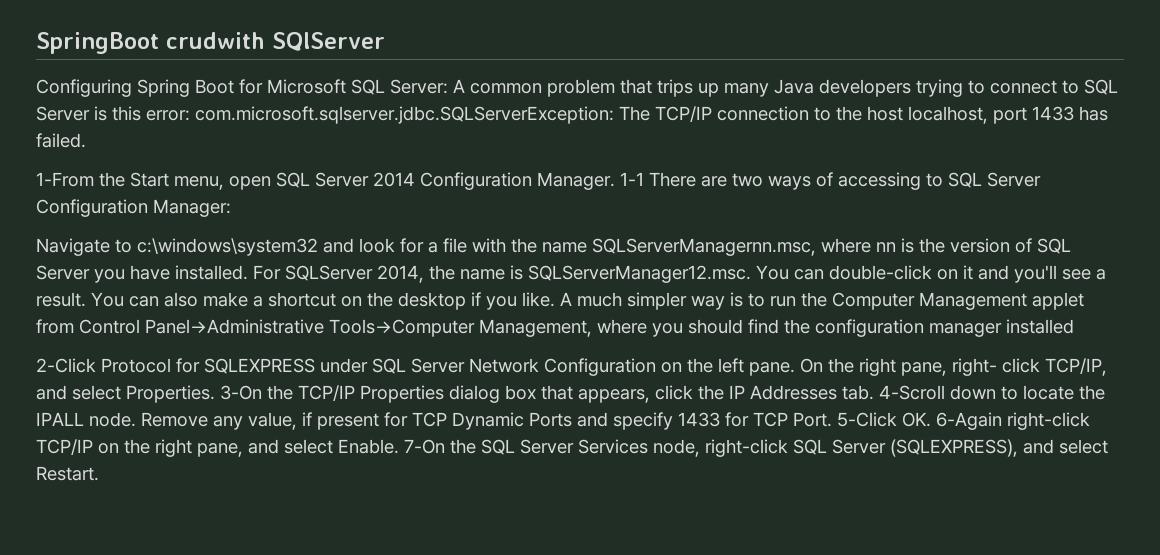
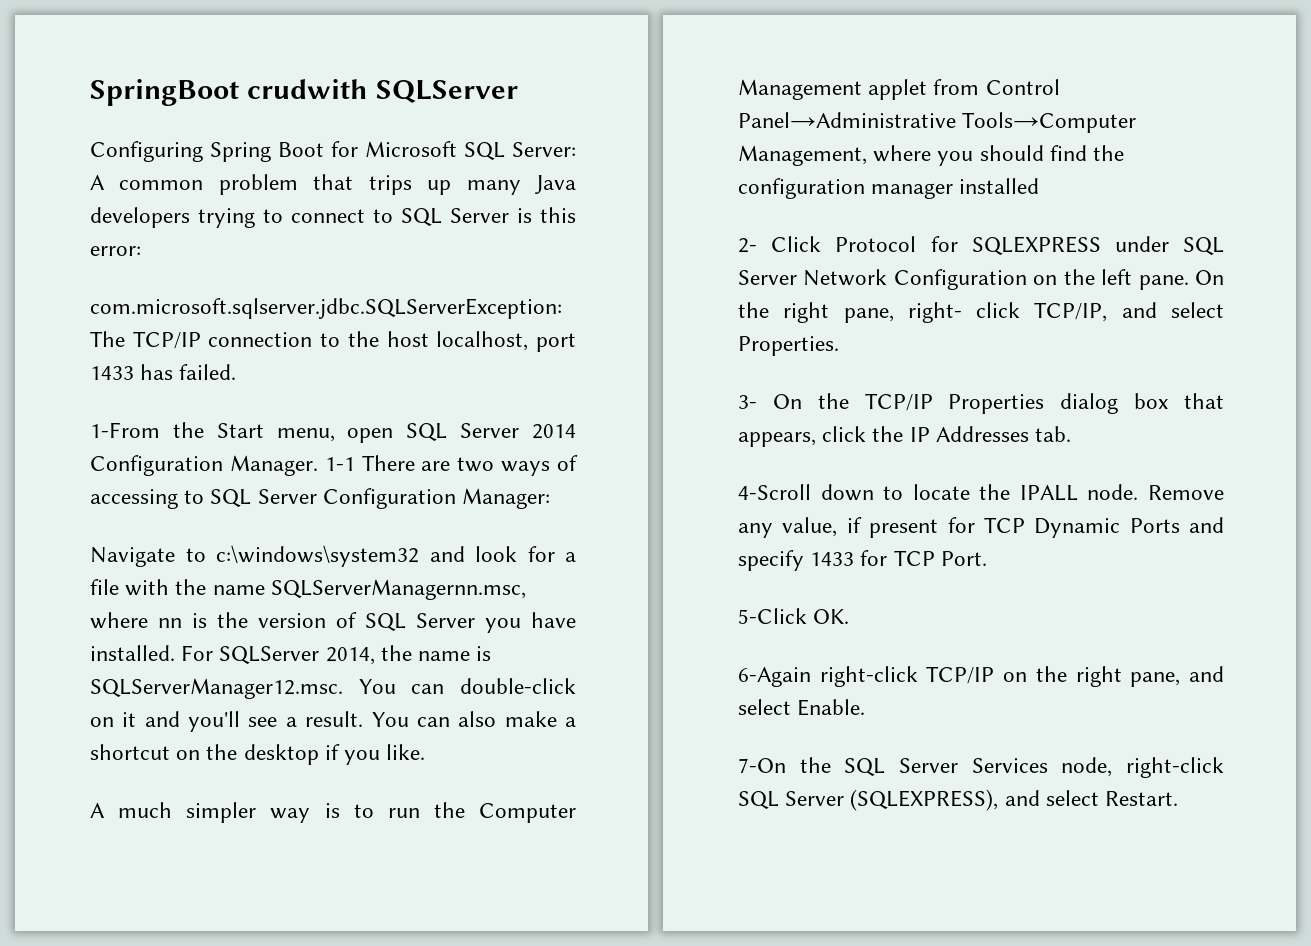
[272,32,385,51] SQlServer -> [375,80,518,103] SQLServer
(190, 115) none -> (141, 251) //
(555, 299) none -> (426, 752) //
[36,358,96,373] 2-Click -> [738,236,822,253] 2- Click
[220,385,262,400] 3-On -> [738,394,802,409] // 3- On
(874, 392) none -> (1072, 434) //
(832, 419) none -> (987, 558) //
(931, 419) none -> (850, 616) //
(399, 446) none -> (866, 707) //

